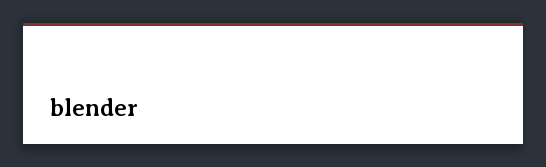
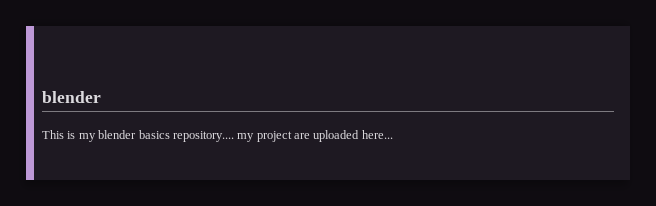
[50,98,138,116] blender -> [42,91,101,103] [42,130,393,142] blender // This is my blender basics repository.... my project are uploaded here...

